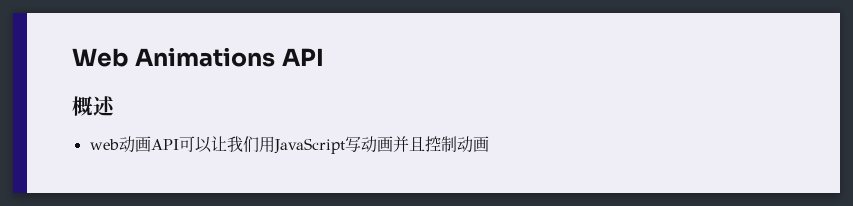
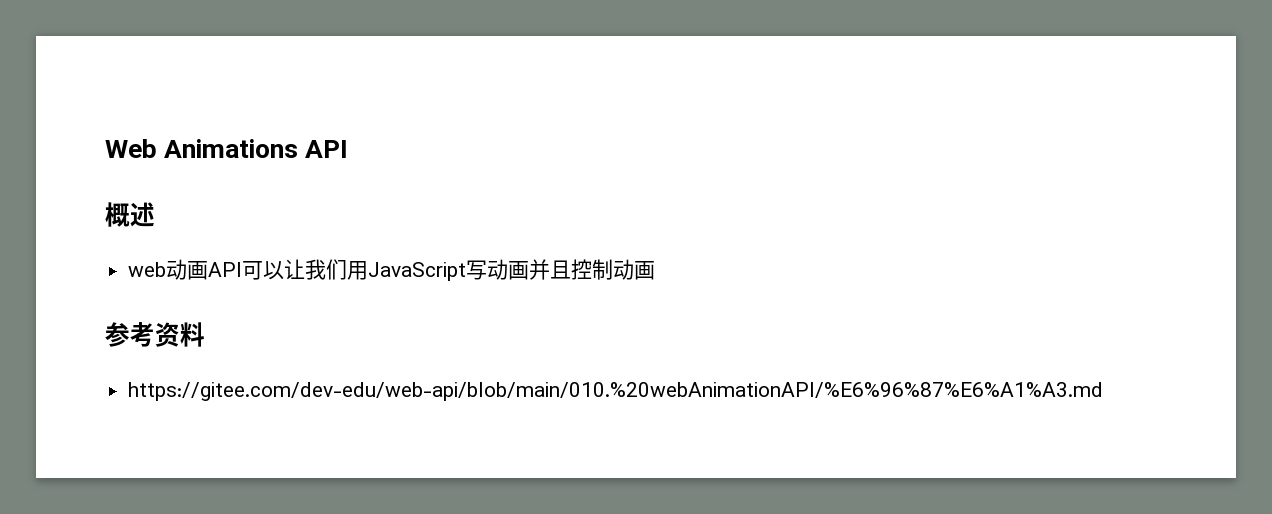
(489, 144) none -> [105,322,205,347] [128,382,1104,401] // 参考资料 // https://gitee.com/dev-edu/web-api/blob/main/010.%20webAnimationAPI/%E6%96%87%E6%A1%A3.md

